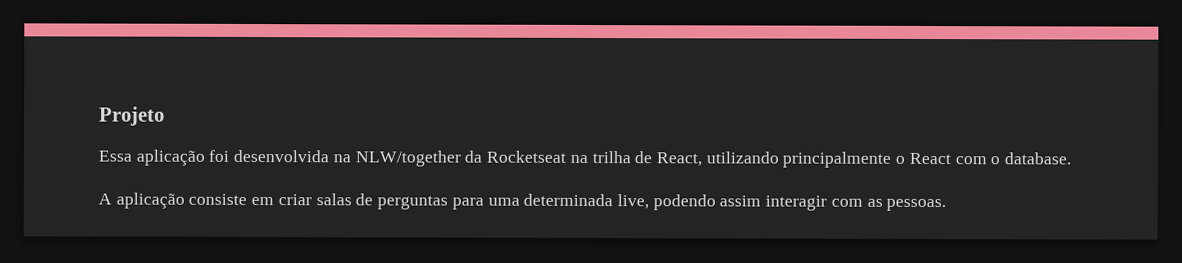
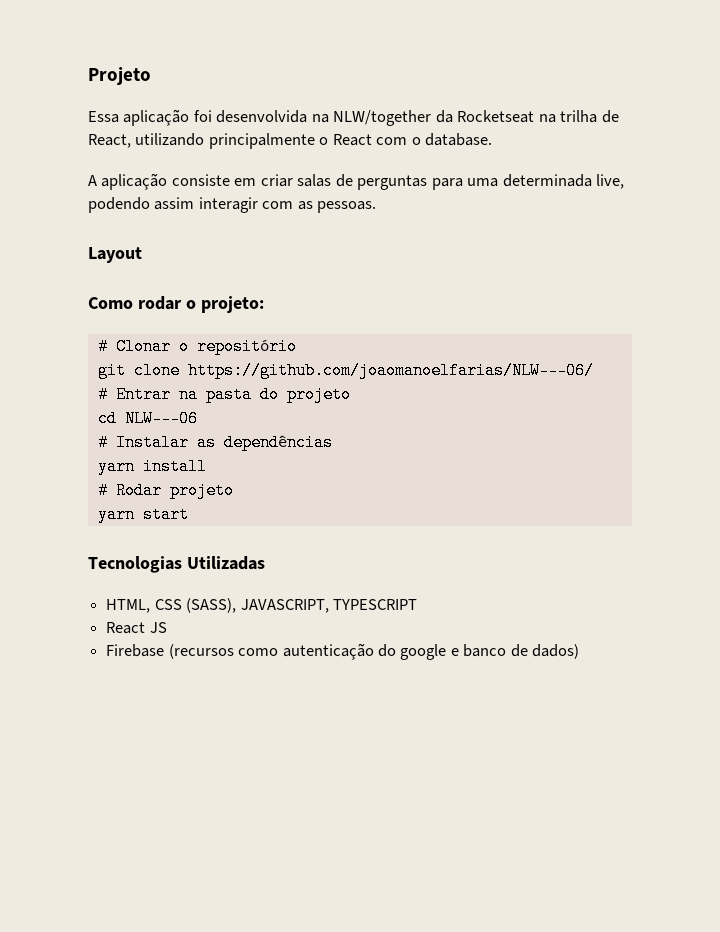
(947, 205) none -> [88,247,142,263] [88,296,264,313] [97,338,297,355] [97,362,594,379] [97,386,351,403] [97,410,198,427] [97,434,333,451] [97,458,207,475] [97,482,234,499] [97,506,189,523] [88,556,265,573] [106,598,417,613] [106,622,167,634] [106,643,580,660] // Layout // Como rodar o projeto: // # Clonar o repositório // git clone https://github.com/joaomanoelfarias/NLW---06/ // # Entrar na pasta do projeto // cd NLW---06 // # Instalar as dependências // yarn install // # Rodar projeto // yarn start // Tecnologias Utilizadas // HTML, CSS (SASS), JAVASCRIPT, TYPESCRIPT // React JS // Firebase (recursos como autenticação do google e banco de dados)

